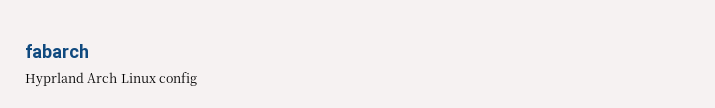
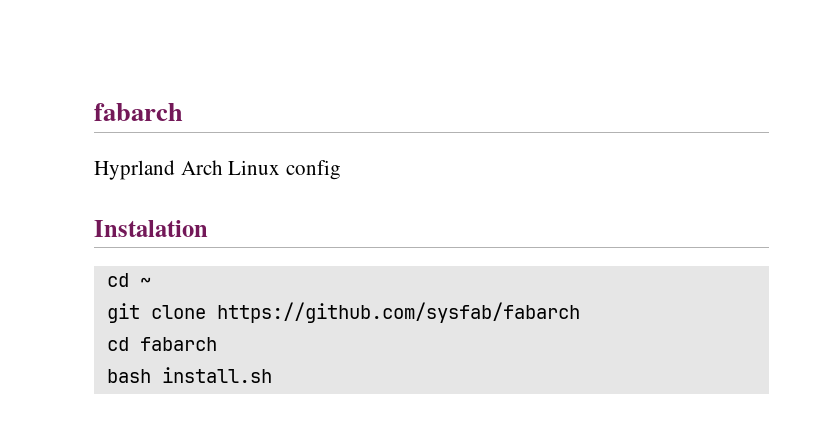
(198, 79) none -> [94,220,208,237] [106,273,151,287] [106,302,580,323] [106,337,217,351] [106,367,272,383] // Instalation // cd ~ // git clone https://github.com/sysfab/fabarch // cd fabarch // bash install.sh

